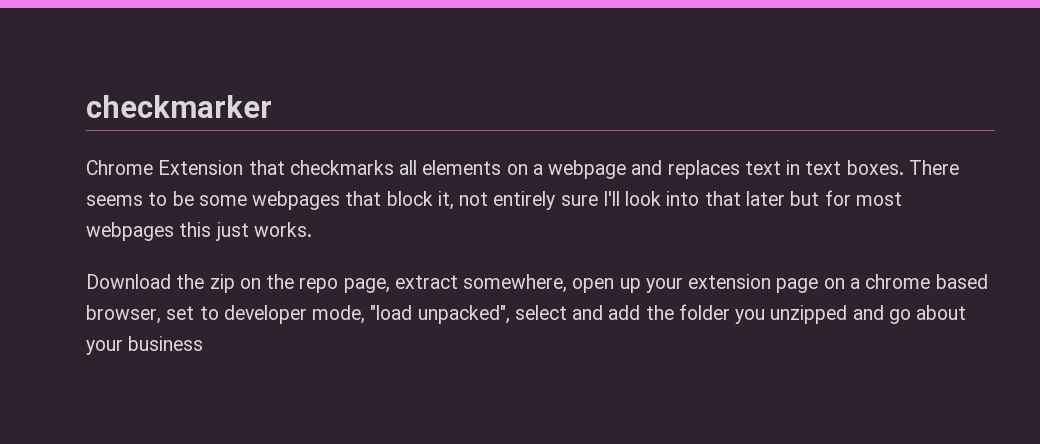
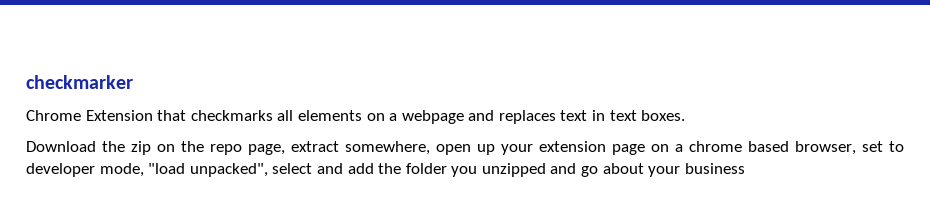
[908,160,959,175] [86,190,902,210] [86,222,312,241] There seems to be some webpages that block it, not entirely sure I'll look into that later but for most webpages this just works. -> (686, 115) none

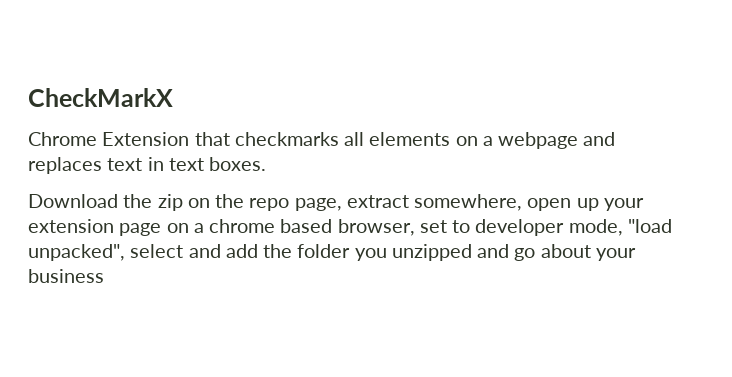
[26,75,133,89] checkmarker -> [28,88,173,107] CheckMarkX

